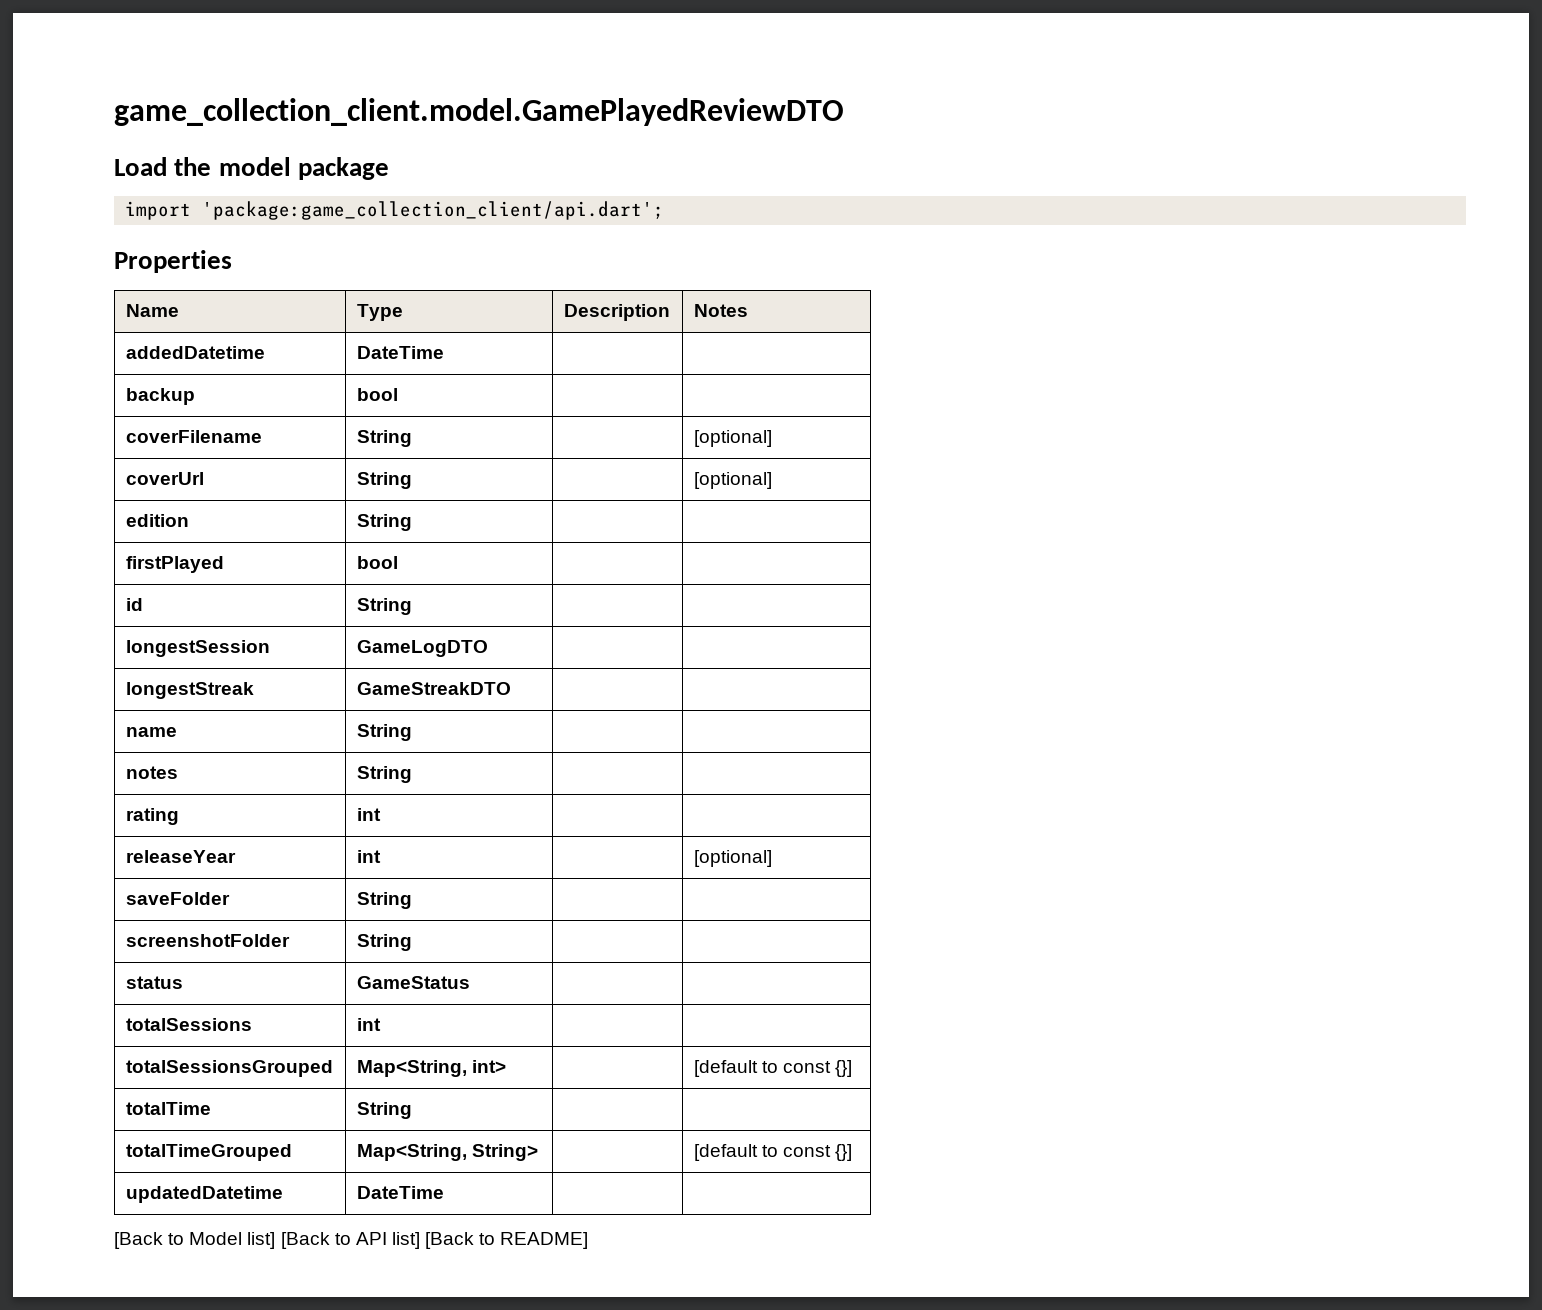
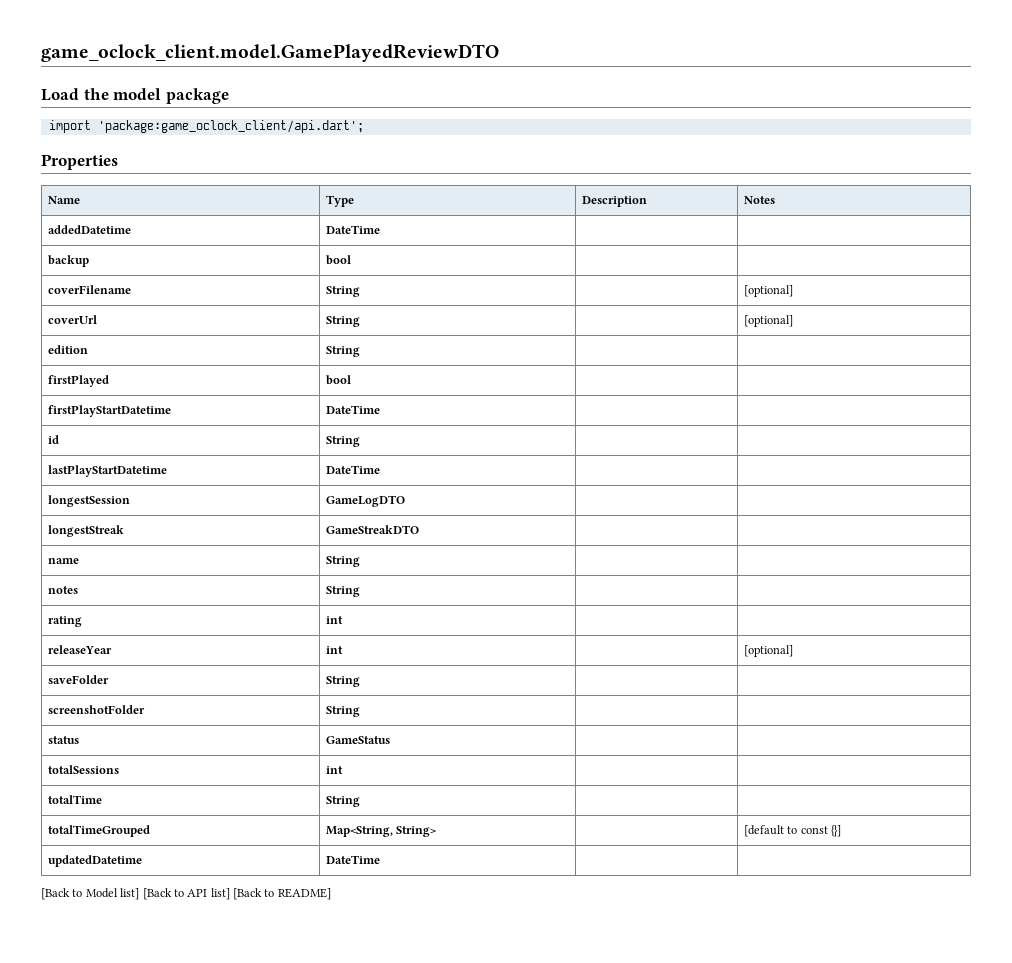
[114,98,844,126] game_collection_client.model.GamePlayedReviewDTO -> [41,44,499,62] game_oclock_client.model.GamePlayedReviewDTO
[202,201,665,220] 'package:game_collection_client/api.dart'; -> [97,120,364,133] 'package:game_oclock_client/api.dart';
(398, 562) none -> [48,405,172,417] [326,405,381,414] // firstPlayStartDatetime | DateTime | |
(412, 606) none -> [48,465,168,477] [326,465,381,474] // lastPlayStartDatetime | DateTime | |
[125,1060,333,1077] [356,1060,506,1077] [693,1060,853,1077] // totalSessionsGrouped | Map<String, int> | | [default to const {}] -> (344, 770) none

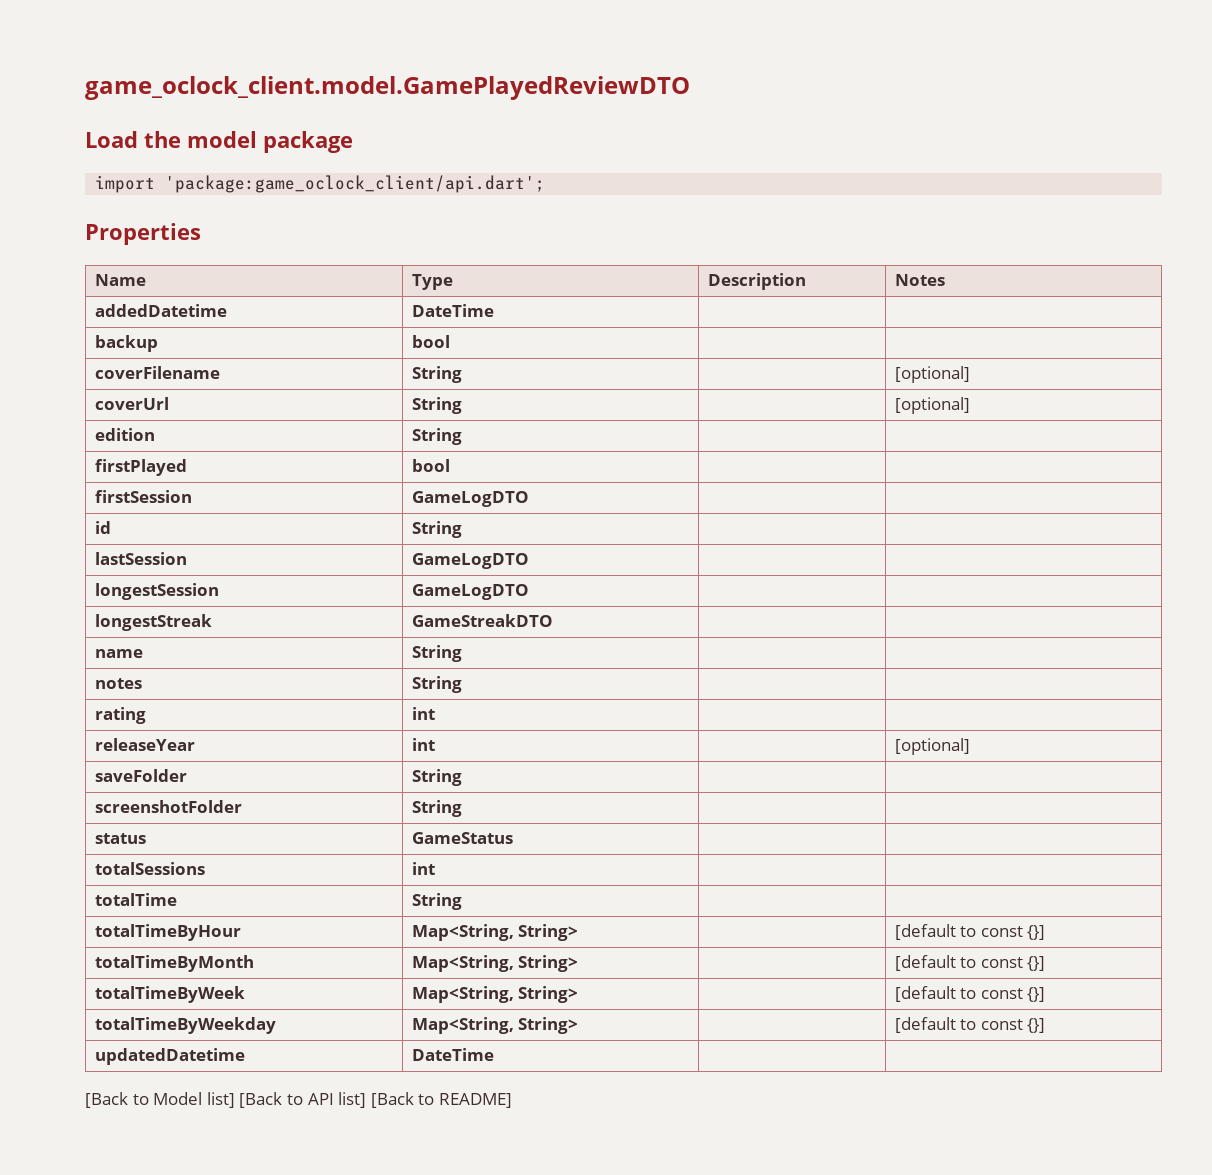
[48,405,172,417] [326,405,381,414] firstPlayStartDatetime | DateTime -> [94,490,192,503] [411,491,529,507] firstSession | GameLogDTO
[48,465,168,477] [326,465,381,474] lastPlayStartDatetime | DateTime -> [94,552,187,565] [411,553,529,569] lastSession | GameLogDTO
[48,825,151,837] totalTimeGrouped -> [94,924,241,941] [411,924,579,941] [894,924,1046,940] [94,955,254,972] [411,955,579,972] [894,955,1046,971] [94,986,245,1003] [411,986,579,1003] [894,986,1046,1002] [94,1017,276,1034] totalTimeByHour | Map<String, String> | | [default to const {}] // totalTimeByMonth | Map<String, String> | | [default to const {}] // totalTimeByWeek | Map<String, String> | | [default to const {}] // totalTimeByWeekday

